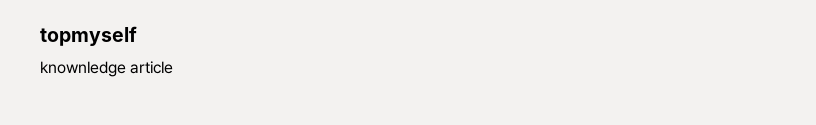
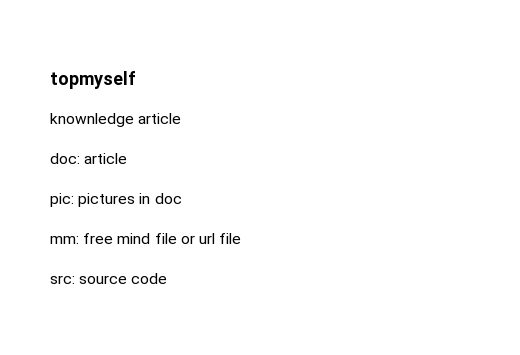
(174, 67) none -> [50,153,128,164] [50,193,182,207] [50,233,242,244] [50,273,168,284] // doc: article // pic: pictures in doc // mm: free mind file or url file // src: source code

